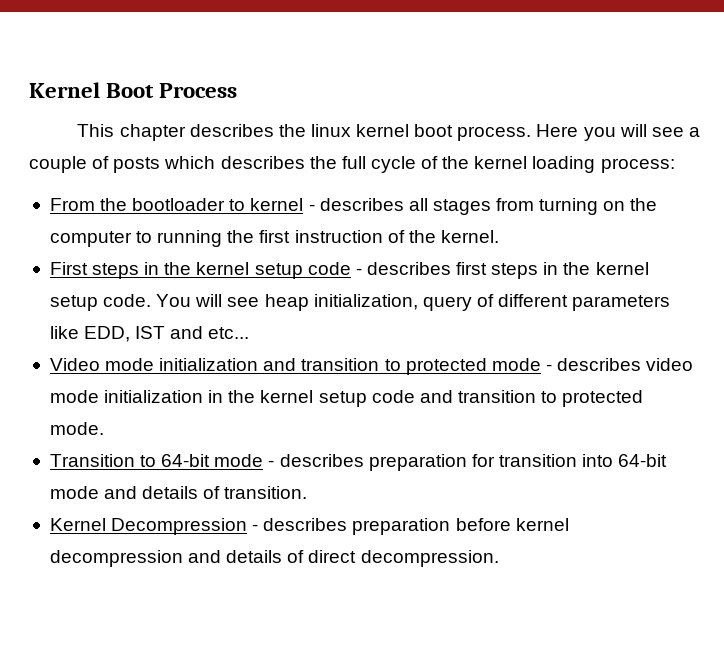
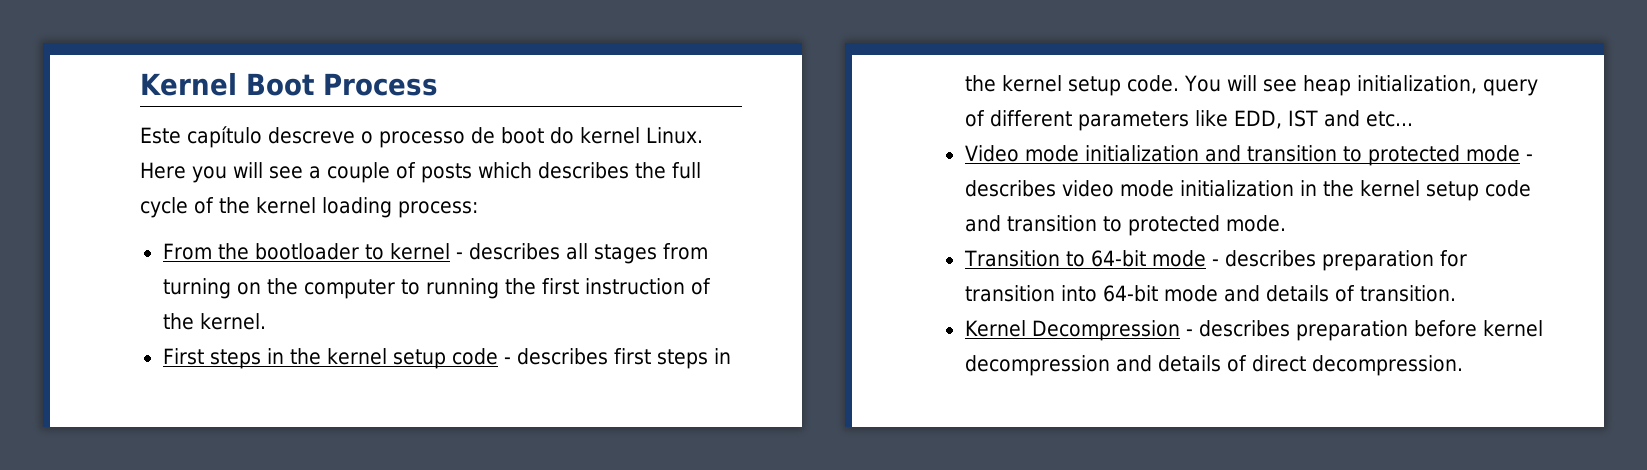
[77,124,532,141] This chapter describes the linux kernel boot process. -> [140,126,703,148] Este capítulo descreve o processo de boot do kernel Linux.

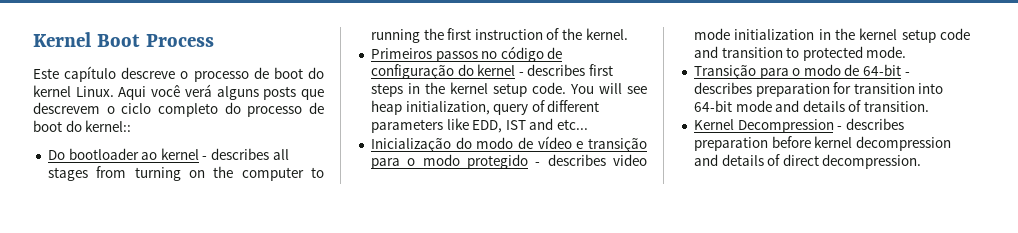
[140,162,701,183] [140,197,478,218] [162,243,384,260] Here you will see a couple of posts which describes the full cycle of the kernel loading process: // From the bootloader to -> [118,84,325,100] [33,102,324,117] [33,120,132,132] [47,148,158,160] Aqui você verá alguns posts que descrevem o ciclo completo do processo de boot do kernel:: // Do bootloader ao
[162,348,498,369] First steps in the kernel setup code -> [370,46,563,62] [370,64,516,79] Primeiros passos no código de configuração do kernel
[964,145,1520,166] Video mode initialization and transition to protected mode -> [370,136,647,152] [370,154,528,169] Inicialização do modo de vídeo e transição para o modo protegido
[963,250,1206,267] Transition to 64-bit mode -> [693,64,902,79] Transição para o modo de 64-bit

